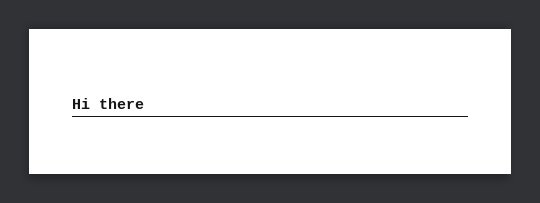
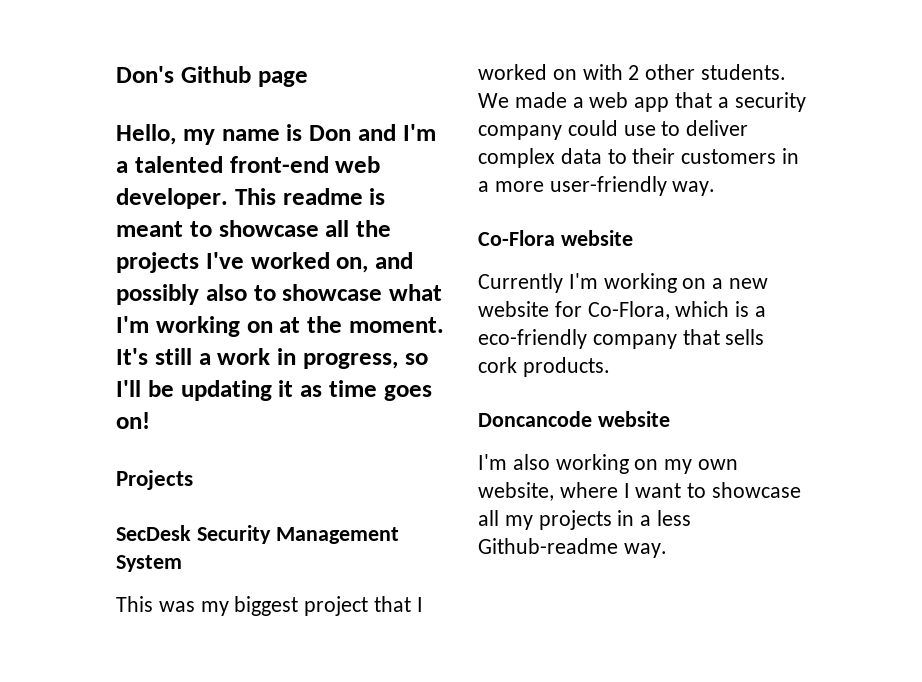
[72,98,144,109] Hi there -> [116,66,308,87] [116,124,436,145] [116,156,381,173] [116,188,386,209] [116,220,391,237] [116,252,413,273] [116,284,442,305] [116,316,444,337] [116,348,428,369] [116,380,432,401] [116,412,150,429] [116,470,193,490] [116,525,399,544] [116,555,182,572] [116,596,423,616] [478,64,787,80] [478,92,806,112] [478,120,749,140] [478,148,800,168] [478,176,716,196] [478,230,633,246] [478,273,769,293] [478,301,767,320] [478,329,765,349] [478,357,610,377] [478,411,670,427] [478,454,739,474] [478,482,802,501] [478,510,692,530] [478,538,667,558] Don's Github page // Hello, my name is Don and I'm a talented front-end web developer. This readme is meant to showcase all the projects I've worked on, and possibly also to showcase what I'm working on at the moment. It's still a work in progress, so I'll be updating it as time goes on! // Projects // SecDesk Security Management System // This was my biggest project that I worked on with 2 other students. We made a web app that a security company could use to deliver complex data to their customers in a more user-friendly way. // Co-Flora website // Currently I'm working on a new website for Co-Flora, which is a eco-friendly company that sells cork products. // Doncancode website // I'm also working on my own website, where I want to showcase all my projects in a less Github-readme way.

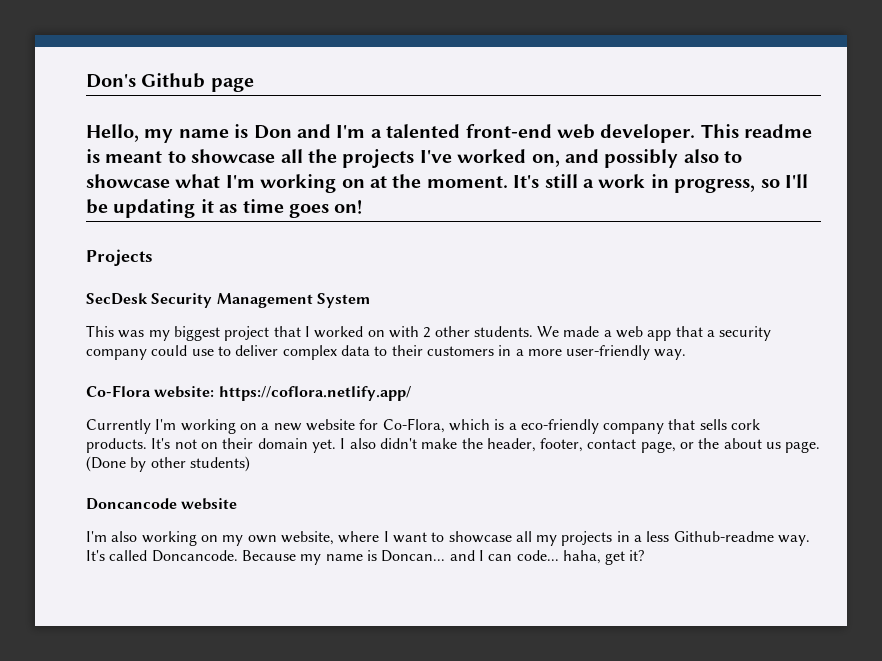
[560,230,633,246] website -> [154,386,411,401] website: https://coflora.netlify.app/
(610, 367) none -> [151,438,821,453] [86,456,250,472] It's not on their domain yet. I also didn't make the header, footer, contact page, or the about us page. (Done by other students)
(667, 550) none -> [86,550,645,565] It's called Doncancode. Because my name is Doncan... and I can code... haha, get it?

